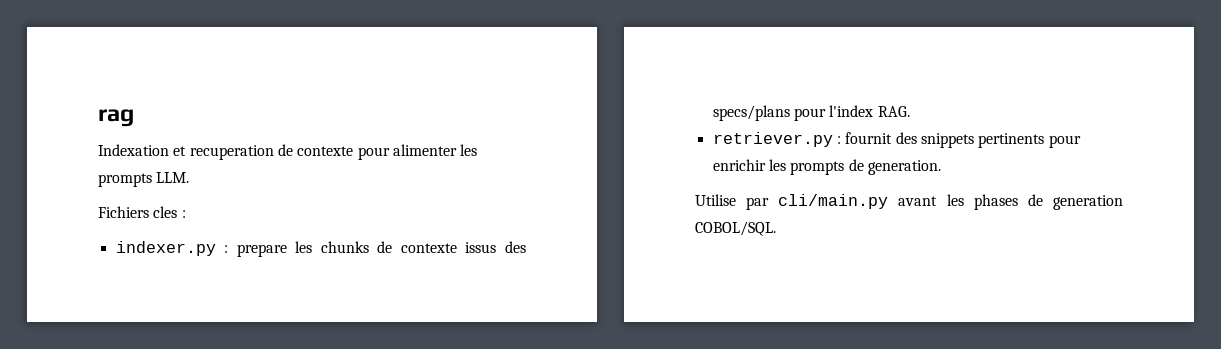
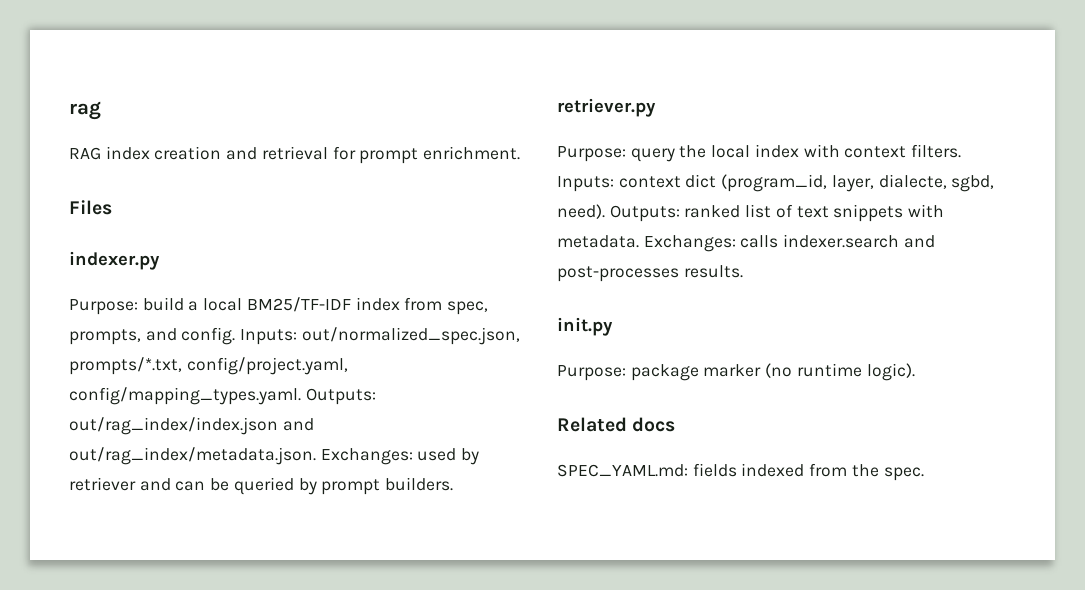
[98,144,478,160] [98,172,190,187] [98,206,186,218] [115,241,526,257] [712,105,910,121] [712,132,1081,148] [712,159,941,175] [695,194,1123,210] [695,221,776,236] Indexation et recuperation de contexte pour alimenter les prompts LLM. // Fichiers cles : // indexer.py : prepare les chunks de contexte issus des specs/plans pour l'index RAG. // retriever.py : fournit des snippets pertinents pour enrichir les prompts de generation. // Utilise par cli/main.py avant les phases de generation COBOL/SQL. -> [69,146,521,164] [69,200,112,215] [69,251,160,270] [69,297,489,315] [69,327,520,345] [69,357,348,375] [69,387,376,405] [69,417,314,435] [69,447,480,465] [69,477,454,495] [557,98,656,117] [557,144,962,162] [557,174,995,192] [557,204,945,222] [557,234,935,252] [557,265,743,282] [557,317,613,336] [557,363,915,381] [557,417,676,432] [557,463,924,481] RAG index creation and retrieval for prompt enrichment. // Files // indexer.py // Purpose: build a local BM25/TF-IDF index from spec, prompts, and config. Inputs: out/normalized_spec.json, prompts/*.txt, config/project.yaml, config/mapping_types.yaml. Outputs: out/rag_index/index.json and out/rag_index/metadata.json. Exchanges: used by retriever and can be queried by prompt builders. // retriever.py // Purpose: query the local index with context filters. Inputs: context dict (program_id, layer, dialecte, sgbd, need). Outputs: ranked list of text snippets with metadata. Exchanges: calls indexer.search and post-processes results. // init.py // Purpose: package marker (no runtime logic). // Related docs // SPEC_YAML.md: fields indexed from the spec.

